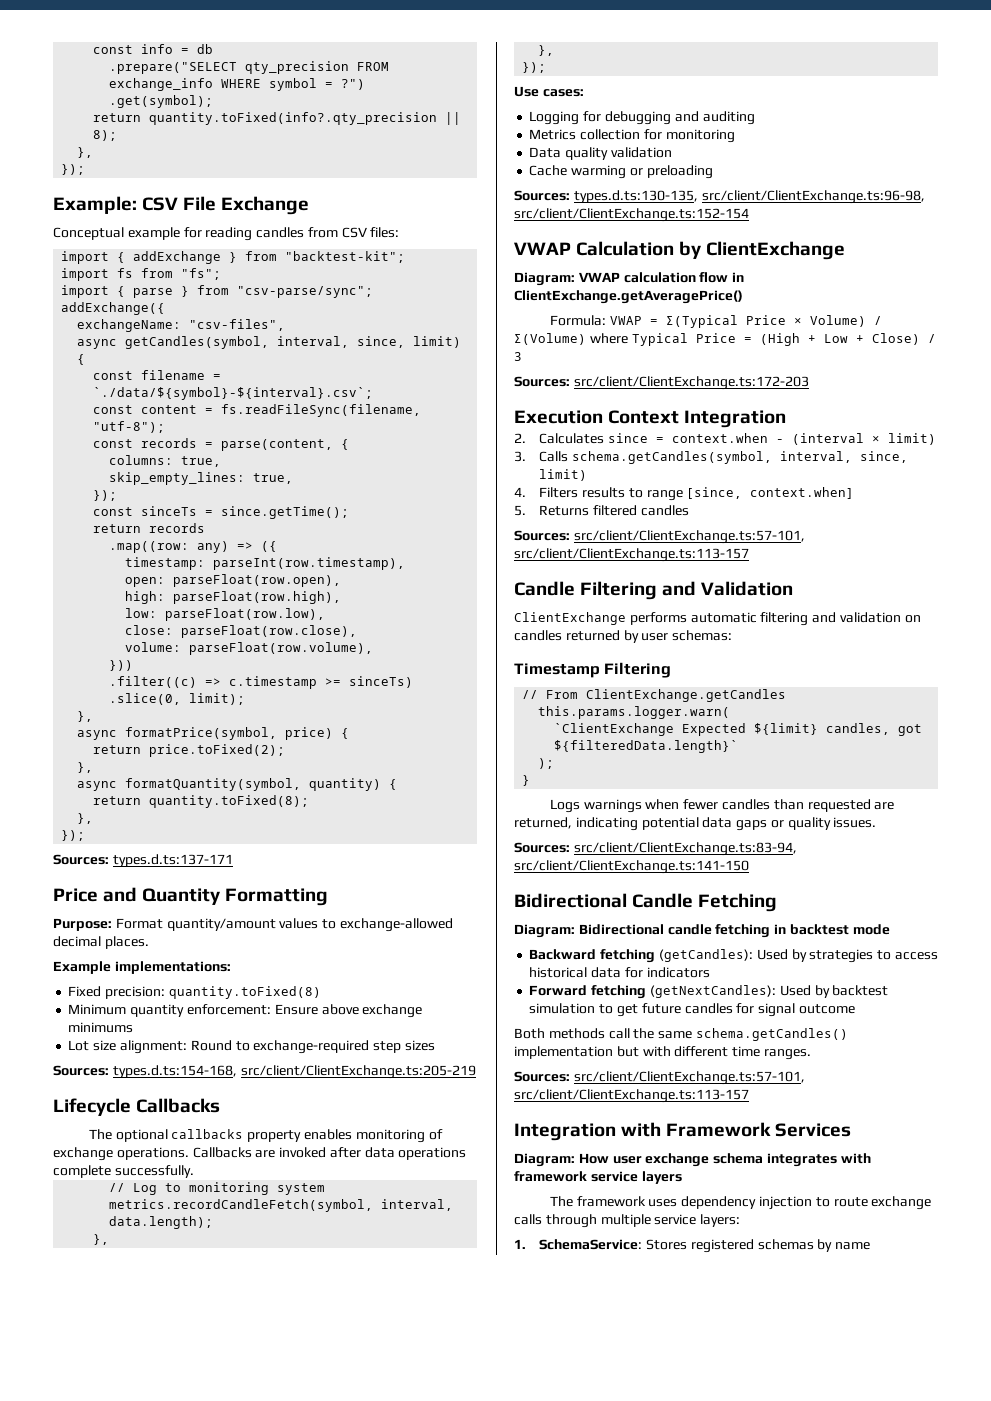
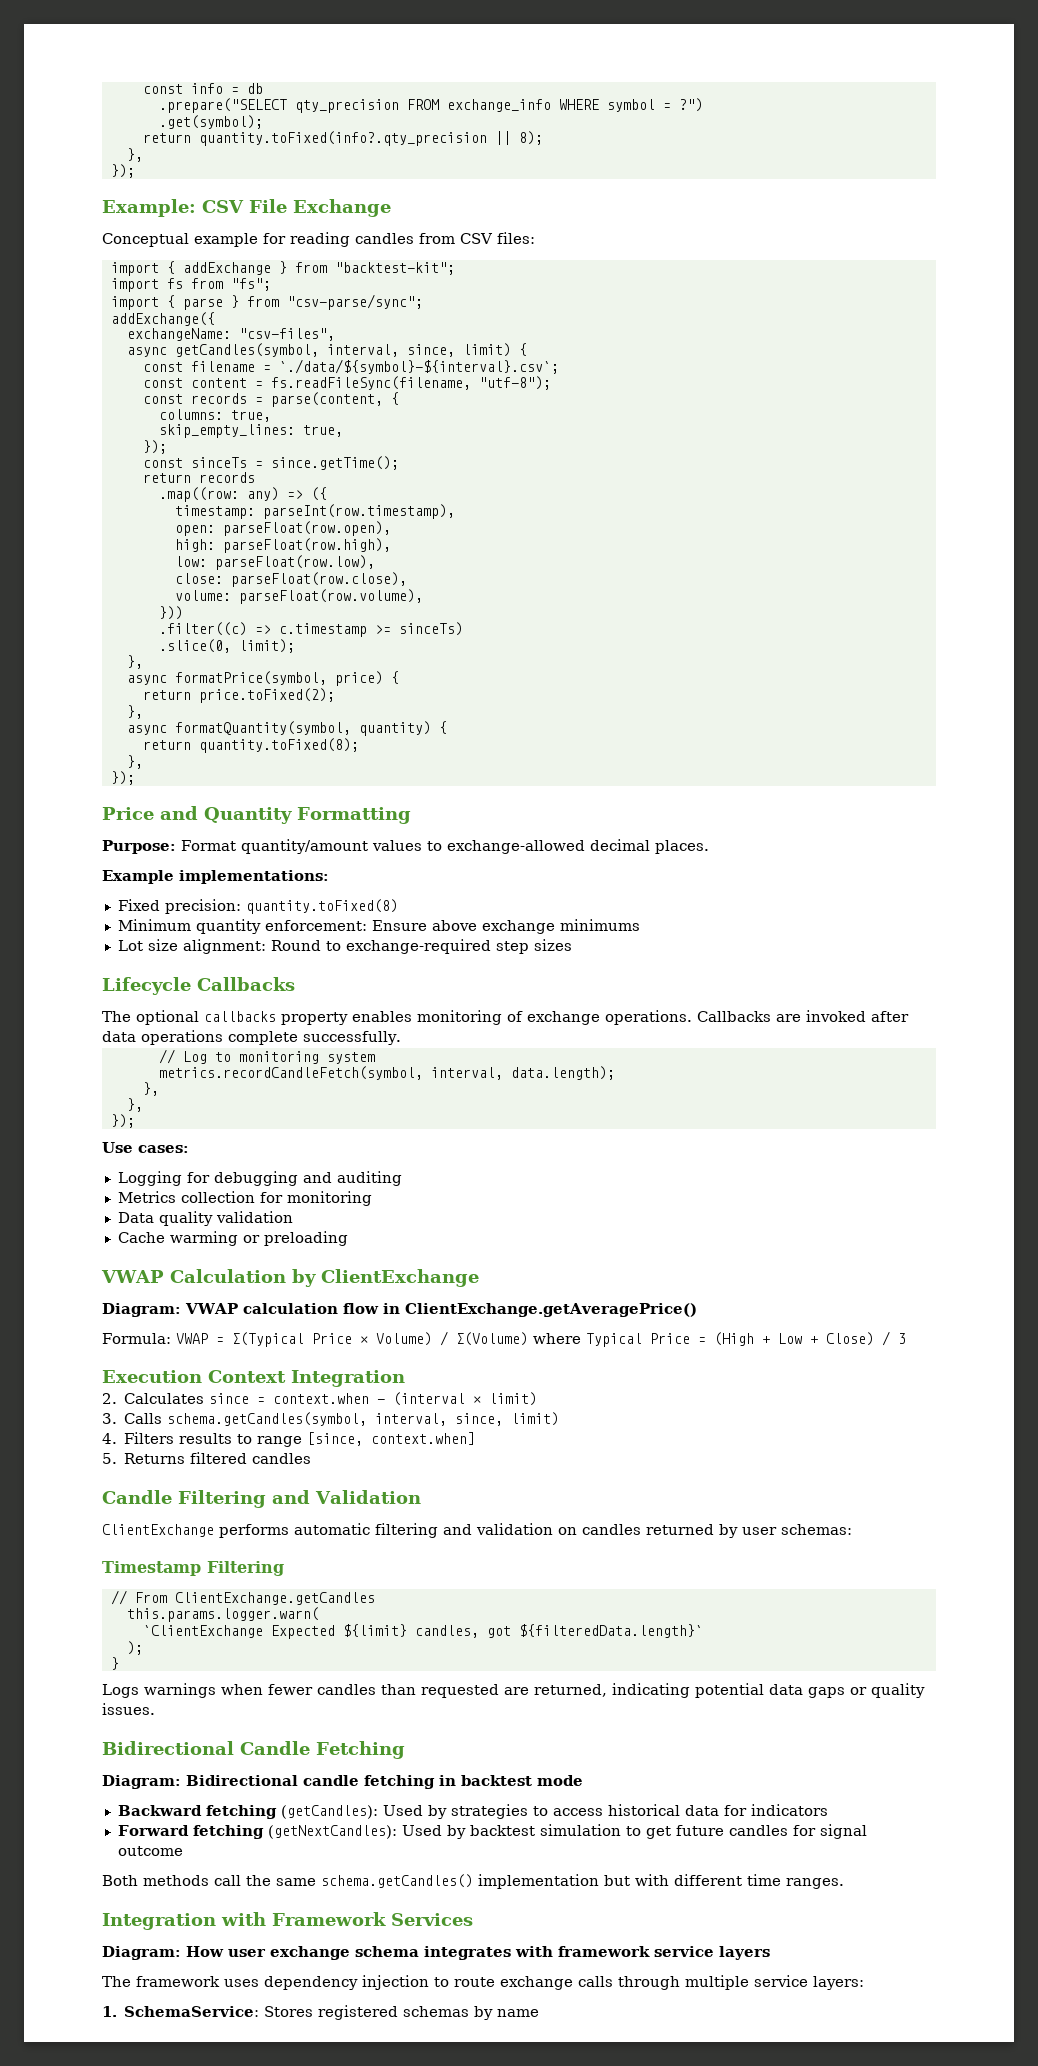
[53,854,233,867] // Sources: types.d.ts:137-171 -> (135, 778) none
[53,1065,476,1079] // Sources: types.d.ts:154-168, src/client/ClientExchange.ts:205-219 -> (572, 945) none
[514,190,925,204] [514,208,749,222] // Sources: types.d.ts:130-135, src/client/ClientExchange.ts:96-98, src/client/ClientExchange.ts:152-154 -> (348, 1238) none
[514,376,809,390] // Sources: src/client/ClientExchange.ts:172-203 -> (906, 1338) none
[514,530,805,544] [514,548,749,562] // Sources: src/client/ClientExchange.ts:57-101, src/client/ClientExchange.ts:113-157 -> (312, 1458) none
[514,842,797,856] [514,860,749,874] // Sources: src/client/ClientExchange.ts:83-94, src/client/ClientExchange.ts:141-150 -> (155, 1709) none
[514,1071,805,1085] [514,1089,749,1103] // Sources: src/client/ClientExchange.ts:57-101, src/client/ClientExchange.ts:113-157 -> (844, 1883) none

